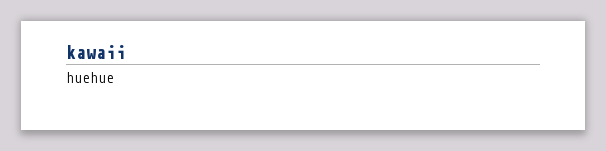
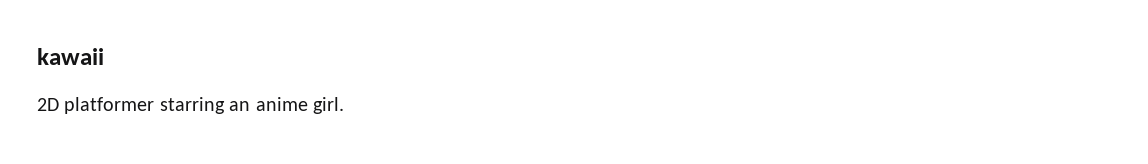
[66,72,114,83] huehue -> [37,97,344,114] 2D platformer starring an anime girl.

